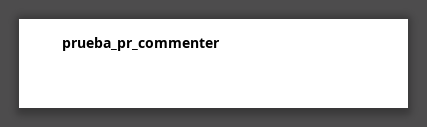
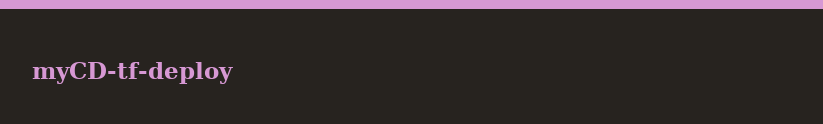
[62,37,220,51] prueba_pr_commenter -> [32,62,233,84] myCD-tf-deploy

